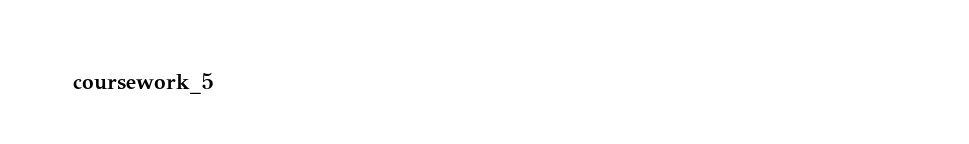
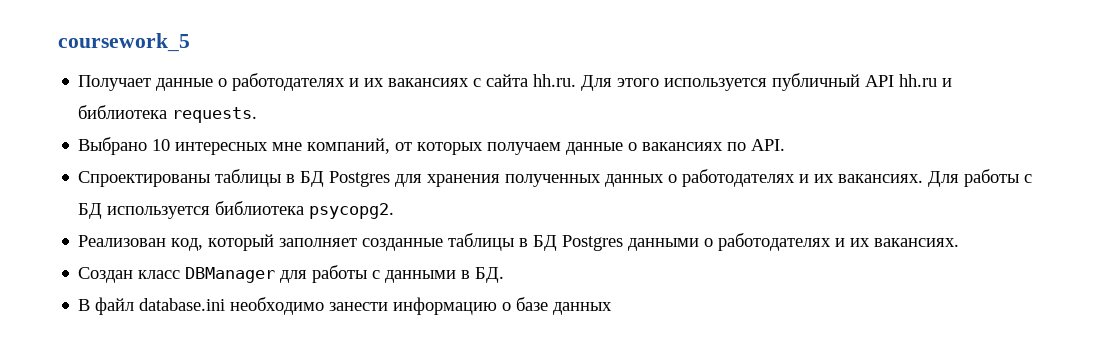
(214, 83) none -> [78,73,953,91] [78,105,258,123] [78,137,786,155] [78,169,1033,187] [78,201,395,219] [78,233,960,251] [78,265,505,283] [78,297,613,315] // Получает данные о работодателях и их вакансиях с сайта hh.ru. Для этого используется публичный API hh.ru и библиотека requests. // Выбрано 10 интересных мне компаний, от которых получаем данные о вакансиях по API. // Спроектированы таблицы в БД Postgres для хранения полученных данных о работодателях и их вакансиях. Для работы с БД используется библиотека psycopg2. // Реализован код, который заполняет созданные таблицы в БД Postgres данными о работодателях и их вакансиях. // Создан класс DBManager для работы с данными в БД. // В файл database.ini необходимо занести информацию о базе данных

